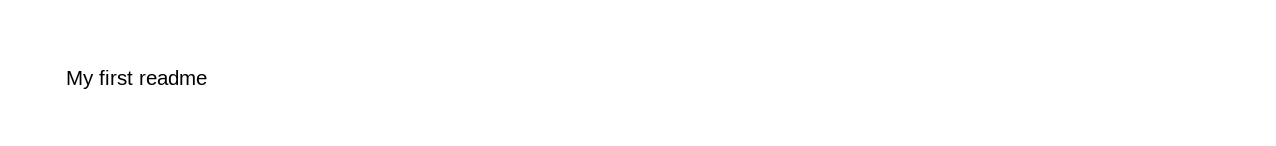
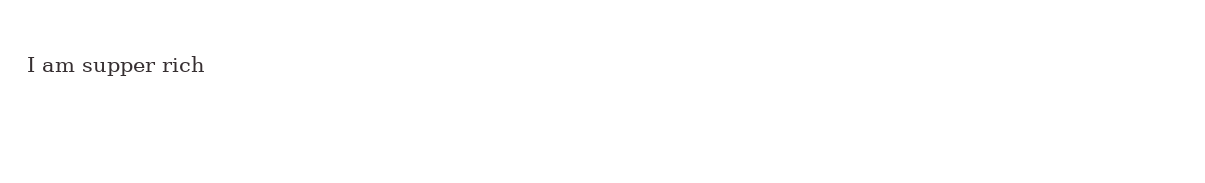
[66,70,207,89] My first readme -> [27,56,205,76] I am supper rich

